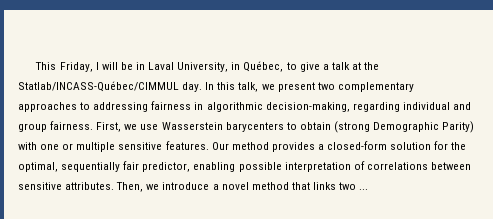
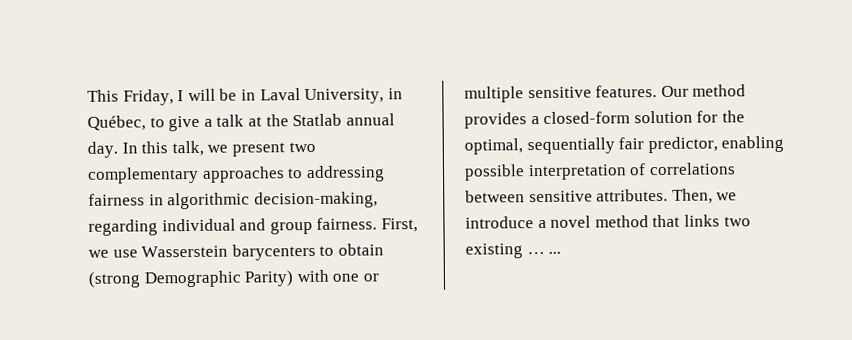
[18,81,179,92] Statlab/INCASS-Québec/CIMMUL -> [292,113,395,127] Statlab annual
(357, 186) none -> [465,243,545,259] existing …

